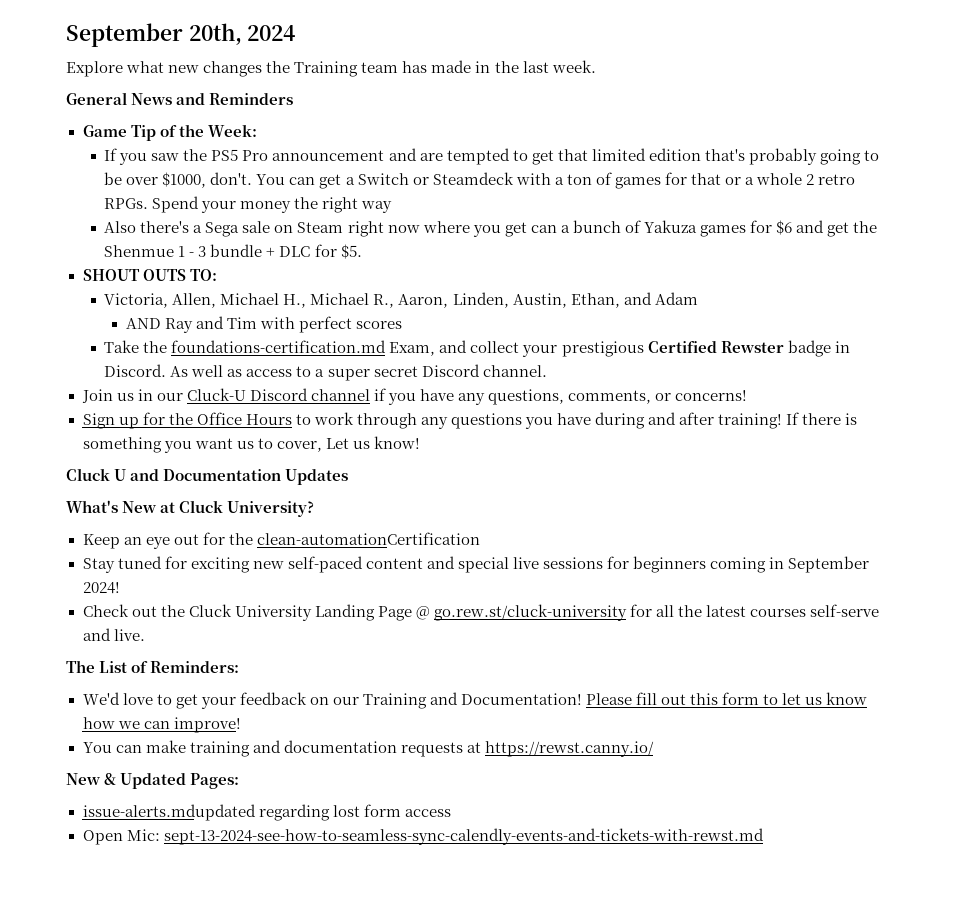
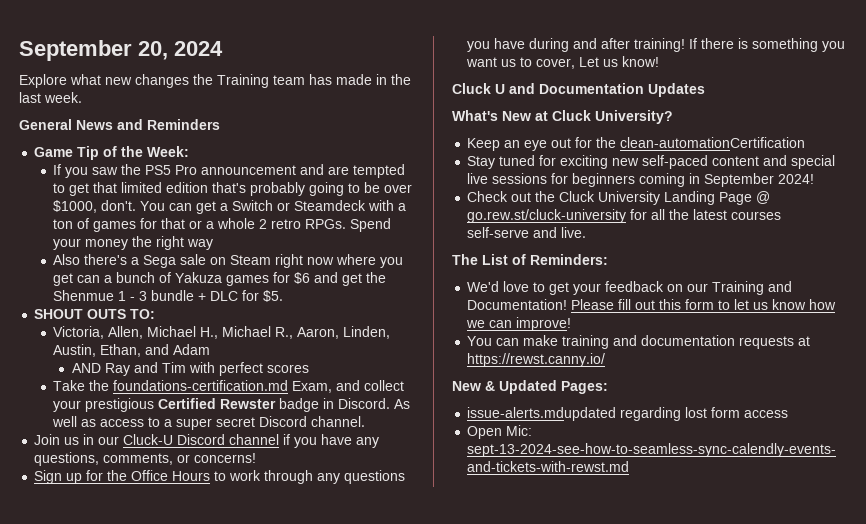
[66,23,242,47] September 20th, -> [19,40,168,61] September 20,

